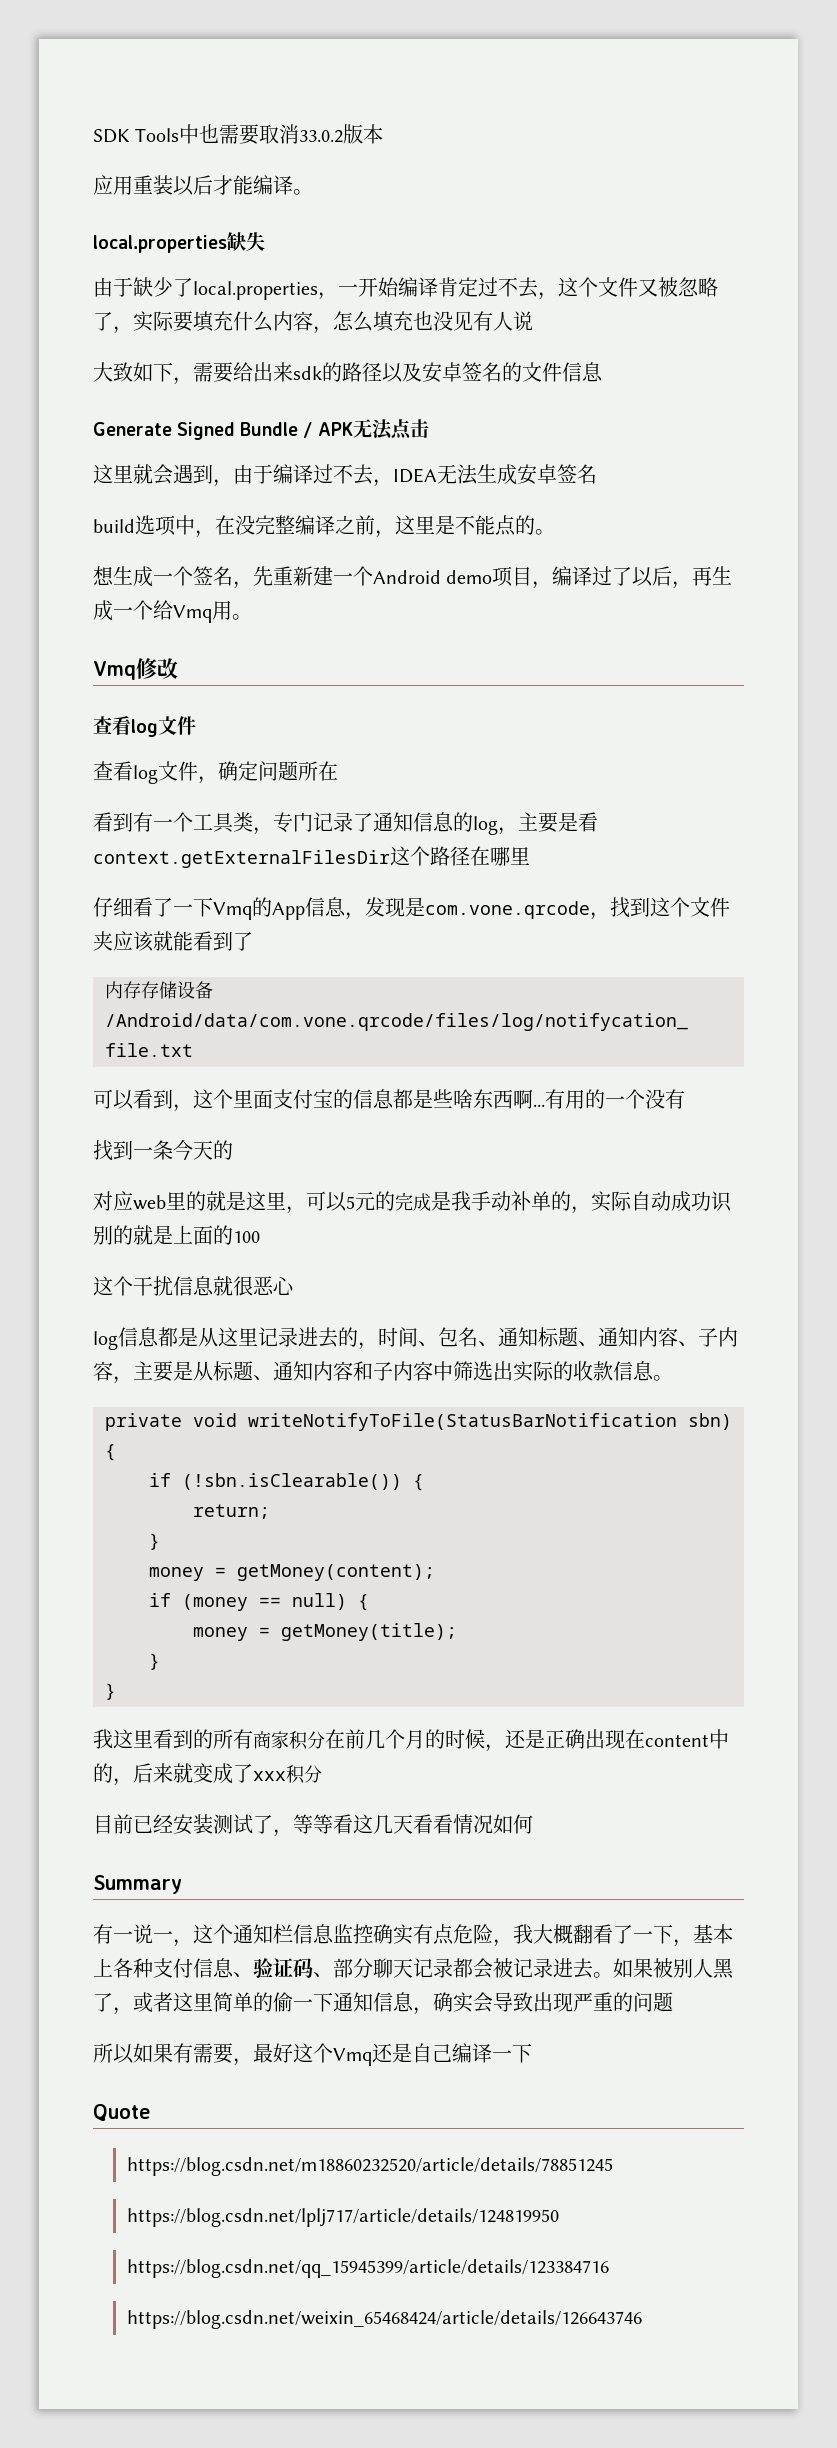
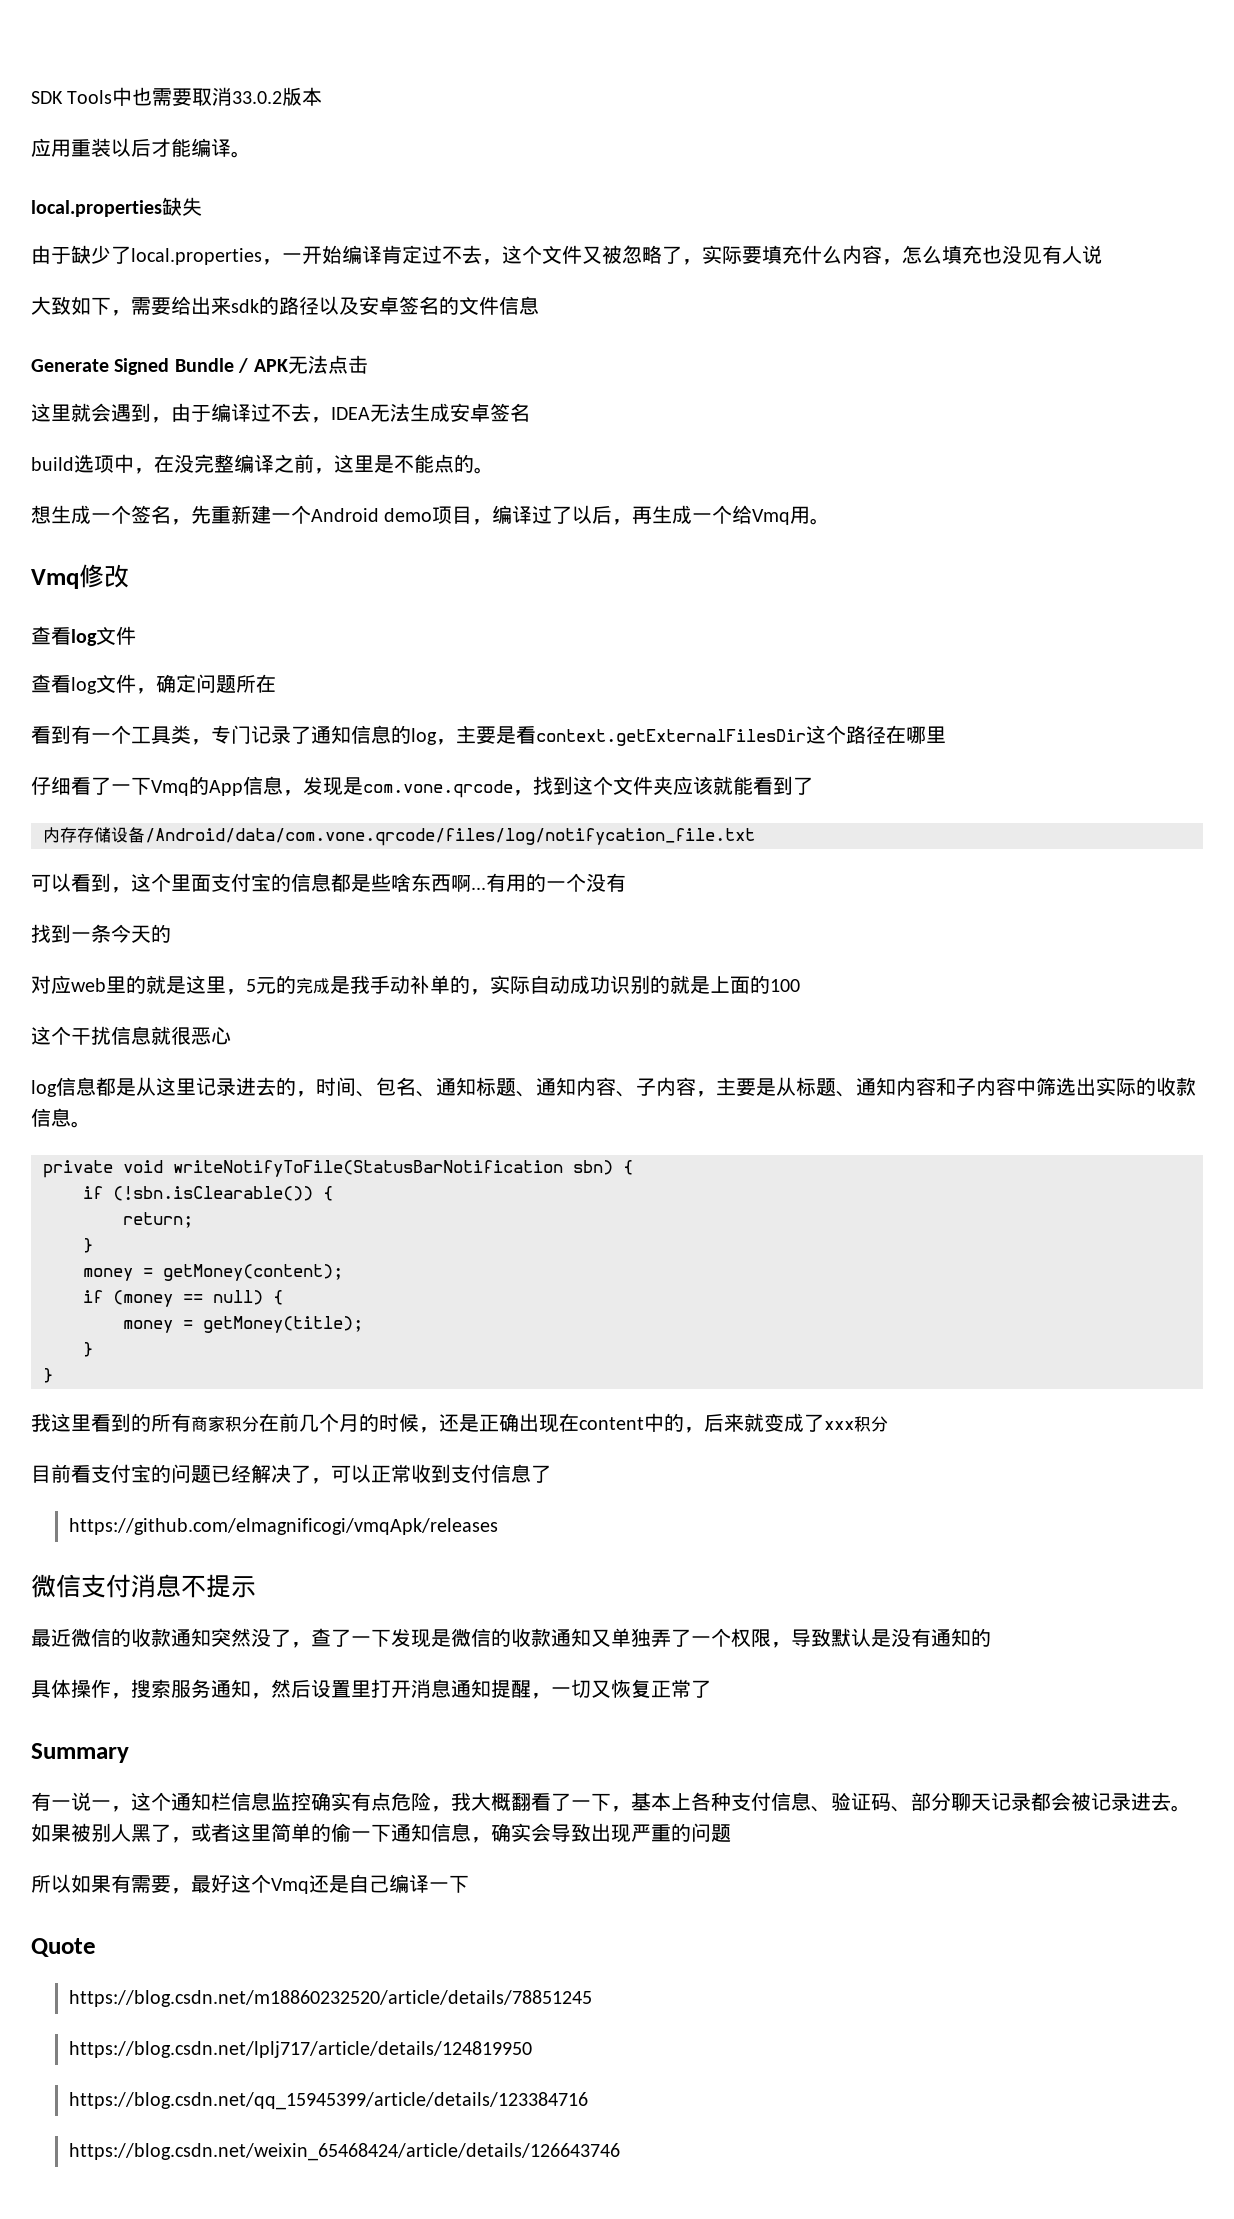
[306,1191,347,1212] 可以 -> (246, 992) none
[133,1814,533,1837] 已经安装测试了，等等看这几天看看情况如何 -> [71,1464,551,1484] [68,1518,498,1535] [31,1574,256,1598] [31,1628,991,1648] [31,1679,711,1699] 看支付宝的问题已经解决了，可以正常收到支付信息了 // https://github.com/elmagnificogi/vmqApk/releases // 微信支付消息不提示 // 最近微信的收款通知突然没了，查了一下发现是微信的收款通知又单独弄了一个权限，导致默认是没有通知的 // 具体操作，搜索服务通知，然后设置里打开消息通知提醒，一切又恢复正常了

